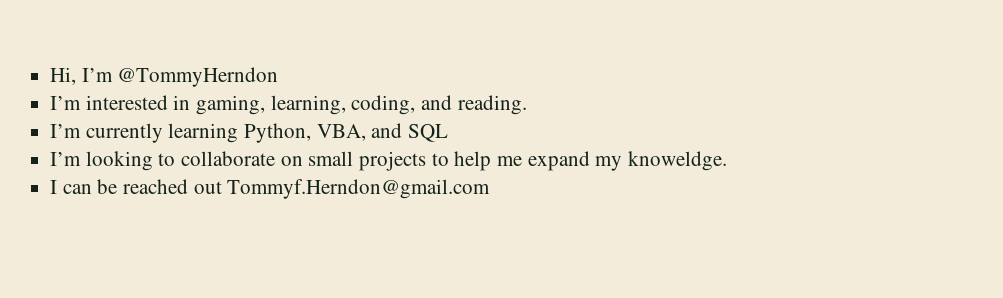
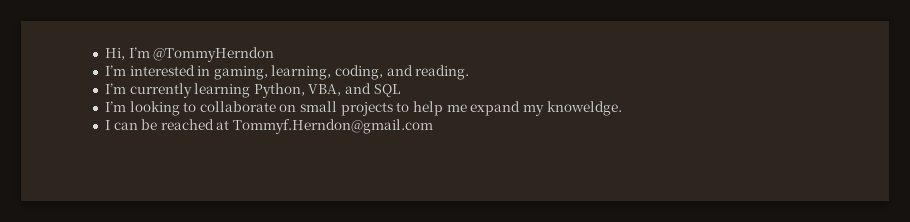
[193,181,222,194] out -> [216,120,230,130] at

